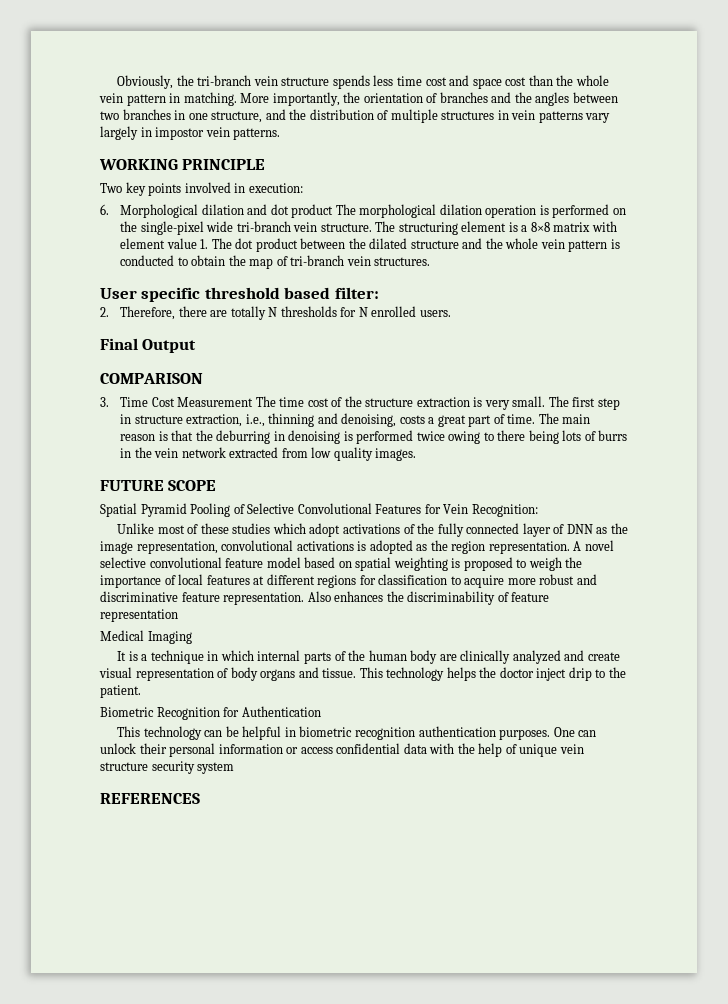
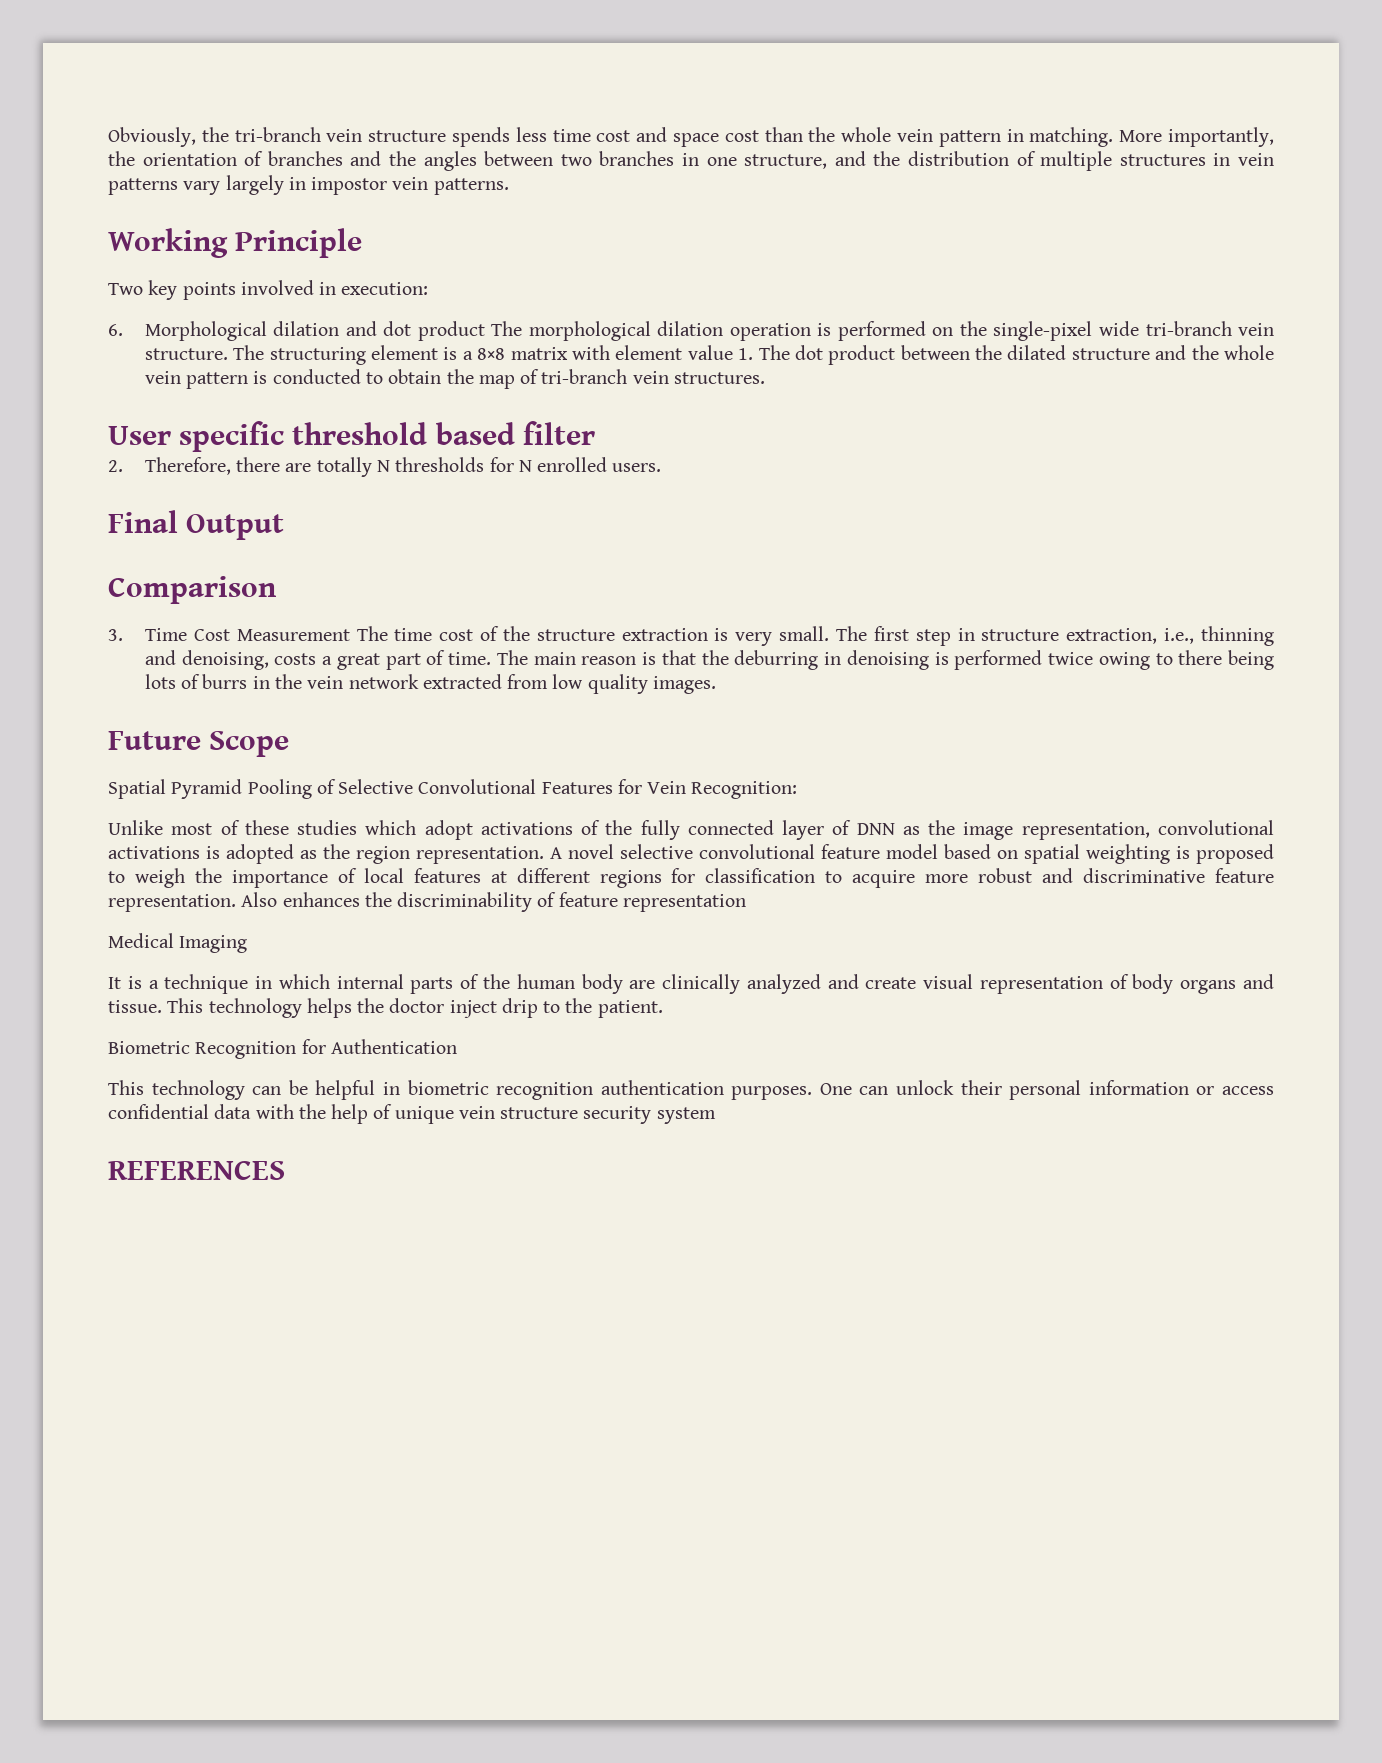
[99,159,266,170] WORKING PRINCIPLE -> [108,228,363,258] Working Principle
[334,287,379,299] filter: -> [522,421,595,445] filter
[100,373,203,384] COMPARISON -> [108,576,277,604] Comparison
[100,480,217,491] FUTURE SCOPE -> [108,731,290,757] Future Scope

